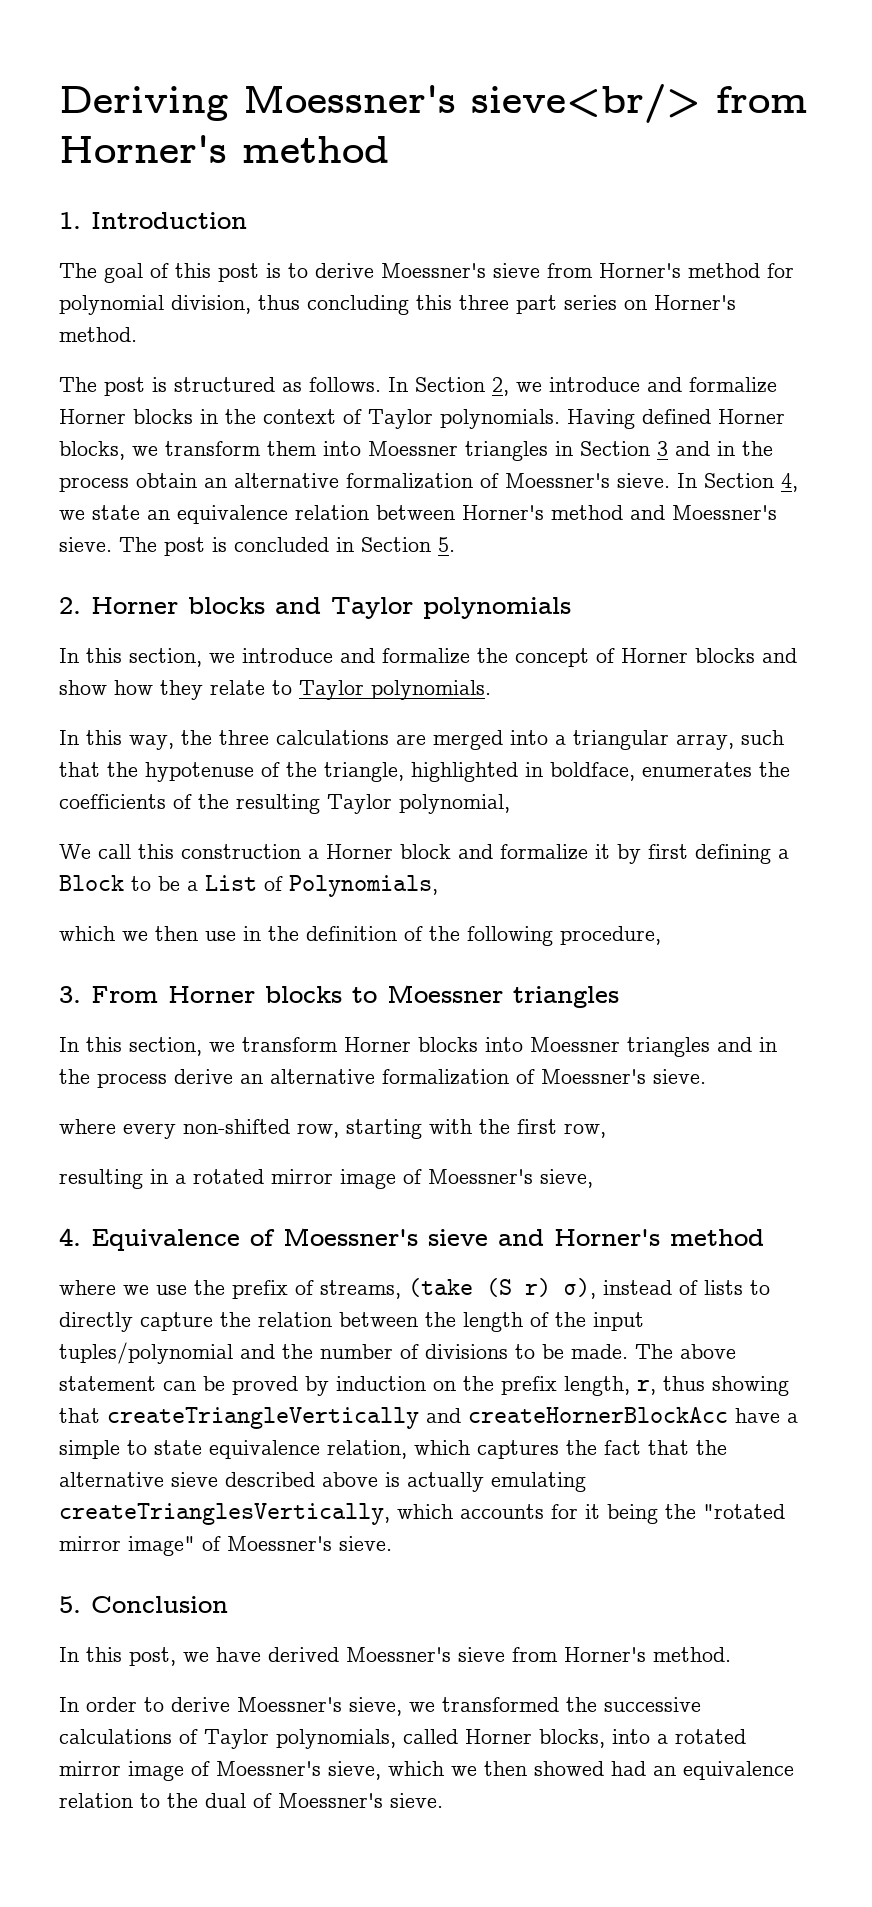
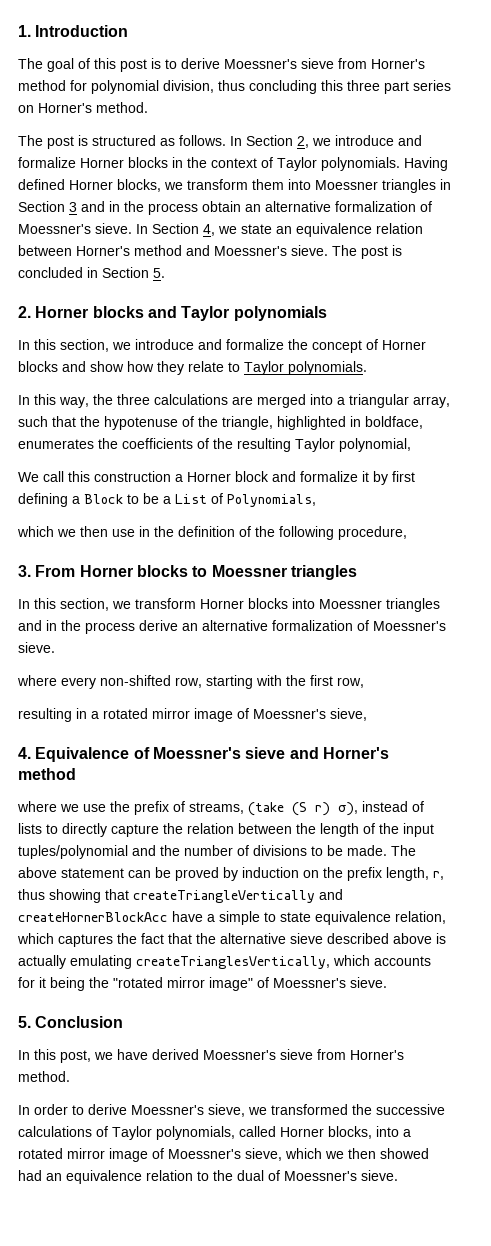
[59,84,808,123] [59,135,389,163] Deriving Moessner's sieve<br/> from Horner's method // -> (18, 31) none

